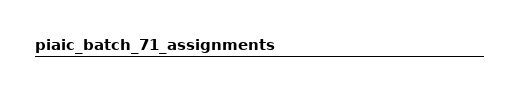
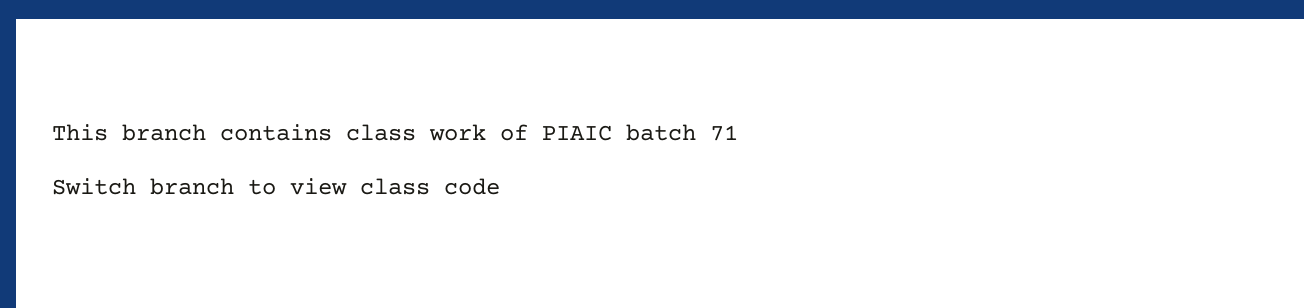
[35,39,275,54] piaic_batch_71_assignments -> [52,124,738,141] [52,178,500,195] This branch contains class work of PIAIC batch 71 // Switch branch to view class code

